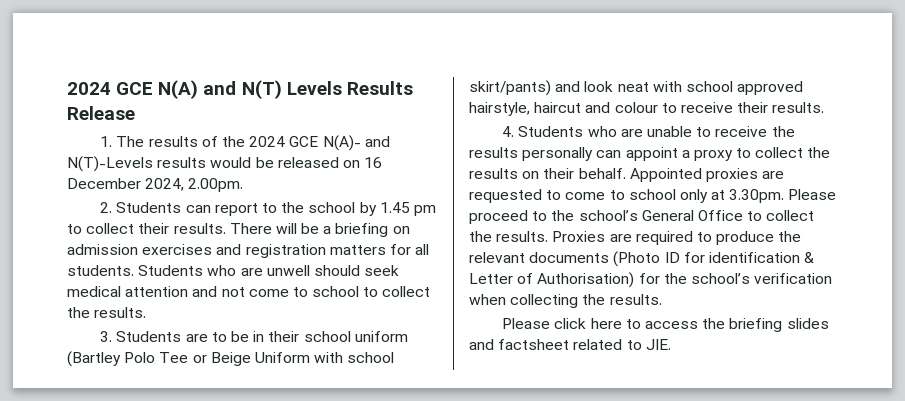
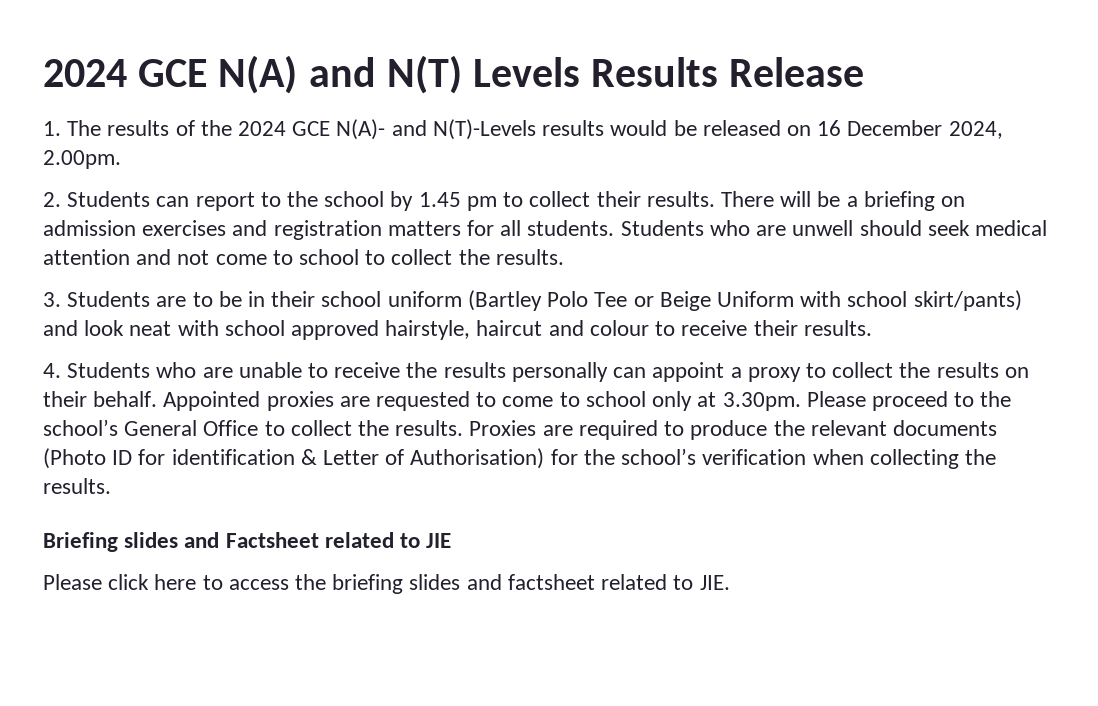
(662, 299) none -> [43,532,452,552] // Briefing slides and Factsheet related to JIE

